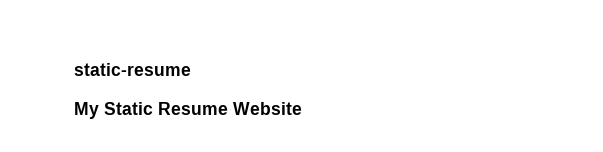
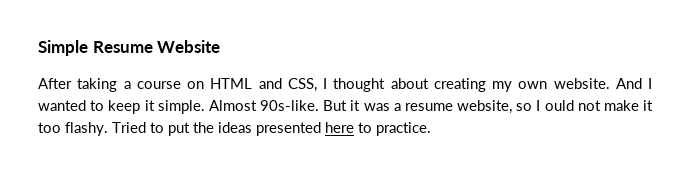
[74,63,191,76] [74,102,153,119] static-resume // My Static -> [38,40,88,56] Simple
(302, 108) none -> [38,78,652,92] [38,100,654,114] [38,122,431,136] // After taking a course on HTML and CSS, I thought about creating my own website. And I wanted to keep it simple. Almost 90s-like. But it was a resume website, so I ould not make it too flashy. Tried to put the ideas presented here to practice.

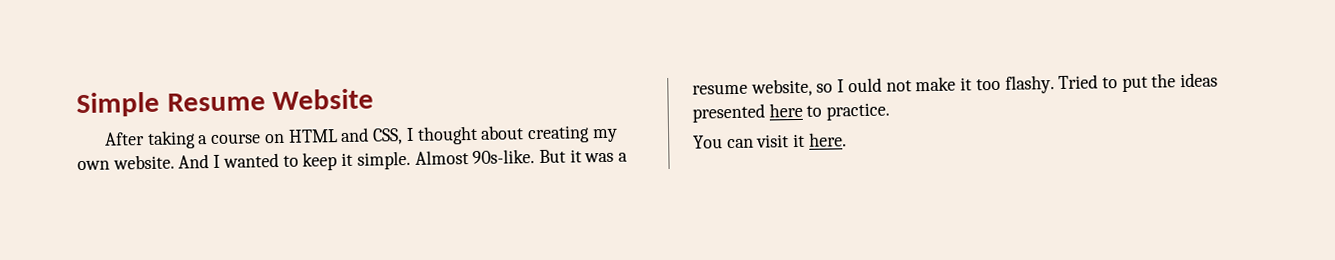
(431, 129) none -> [693,132,847,149] // You can visit it here.

